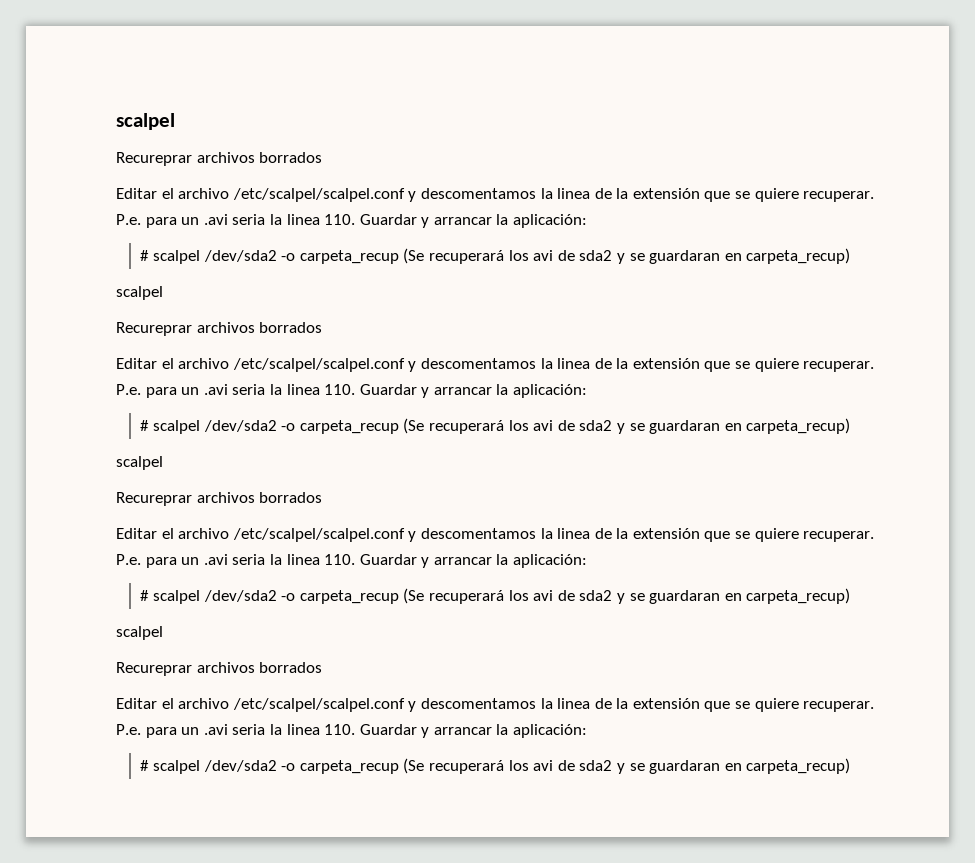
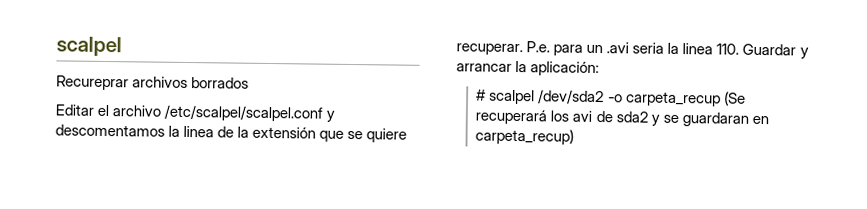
[116,286,163,300] [116,322,323,336] [116,358,875,372] [116,384,588,398] [140,418,851,434] [116,456,163,470] [116,492,323,506] [116,528,875,542] [116,554,588,568] [140,588,851,604] [116,626,163,640] [116,662,323,676] [116,698,875,712] [116,724,588,738] [140,758,851,774] // scalpel // Recureprar archivos borrados // Editar el archivo /etc/scalpel/scalpel.conf y descomentamos la linea de la extensión que se quiere recuperar. P.e. para un .avi seria la linea 110. Guardar y arrancar la aplicación: // # scalpel /dev/sda2 -o carpeta_recup (Se recuperará los avi de sda2 y se guardaran en carpeta_recup) // scalpel // Recureprar archivos borrados // Editar el archivo /etc/scalpel/scalpel.conf y descomentamos la linea de la extensión que se quiere recuperar. P.e. para un .avi seria la linea 110. Guardar y arrancar la aplicación: // # scalpel /dev/sda2 -o carpeta_recup (Se recuperará los avi de sda2 y se guardaran en carpeta_recup) // scalpel // Recureprar archivos borrados // Editar el archivo /etc/scalpel/scalpel.conf y descomentamos la linea de la extensión que se quiere recuperar. P.e. para un .avi seria la linea 110. Guardar y arrancar la aplicación: // # scalpel /dev/sda2 -o carpeta_recup (Se recuperará los avi de sda2 y se guardaran en carpeta_recup) -> (575, 136) none

